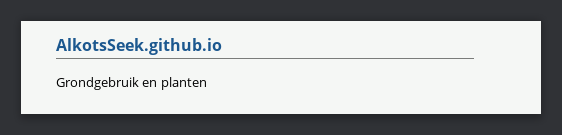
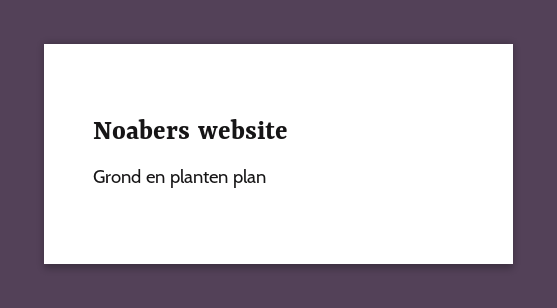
[56,38,222,55] [56,77,139,90] AlkotsSeek.github.io // Grondgebruik -> [93,119,288,139] [93,169,141,183] Noabers website // Grond
(207, 83) none -> [232,169,266,188] plan

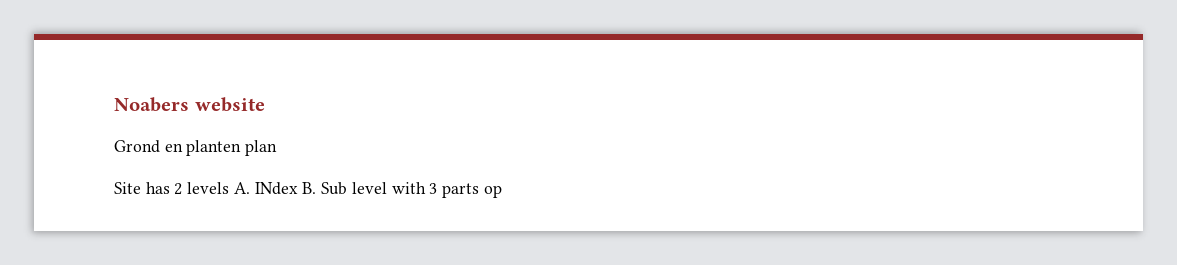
(266, 178) none -> [114,182,502,198] // Site has 2 levels A. INdex B. Sub level with 3 parts op

